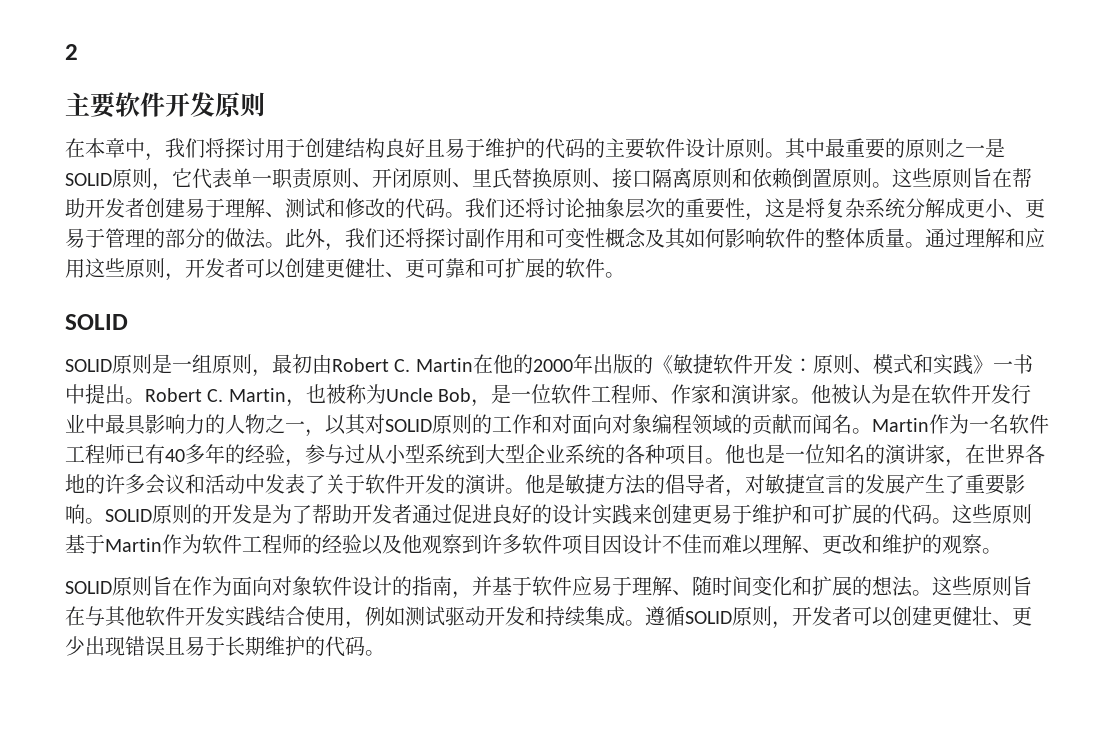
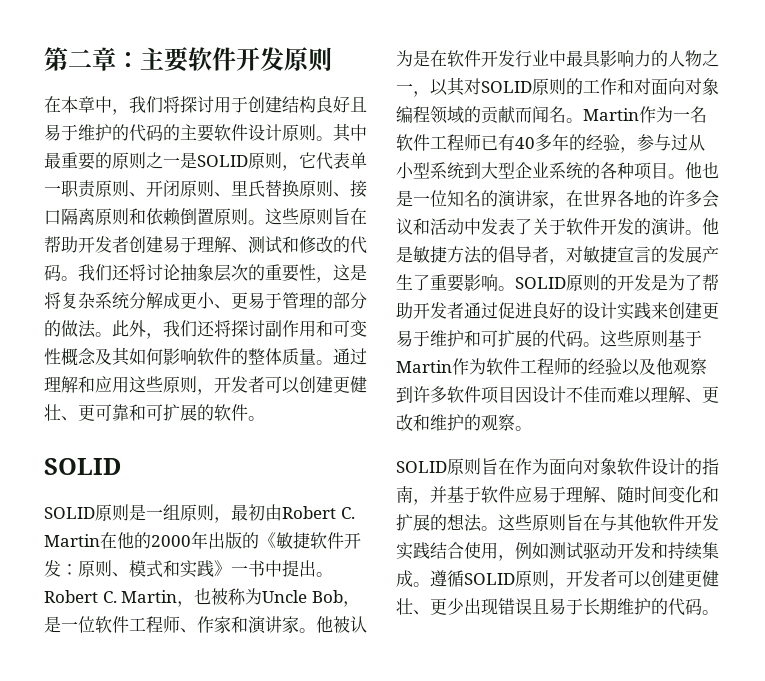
[65,44,78,60] 2 // -> [44,47,140,71] 第二章：

